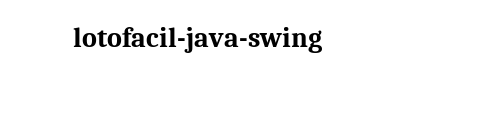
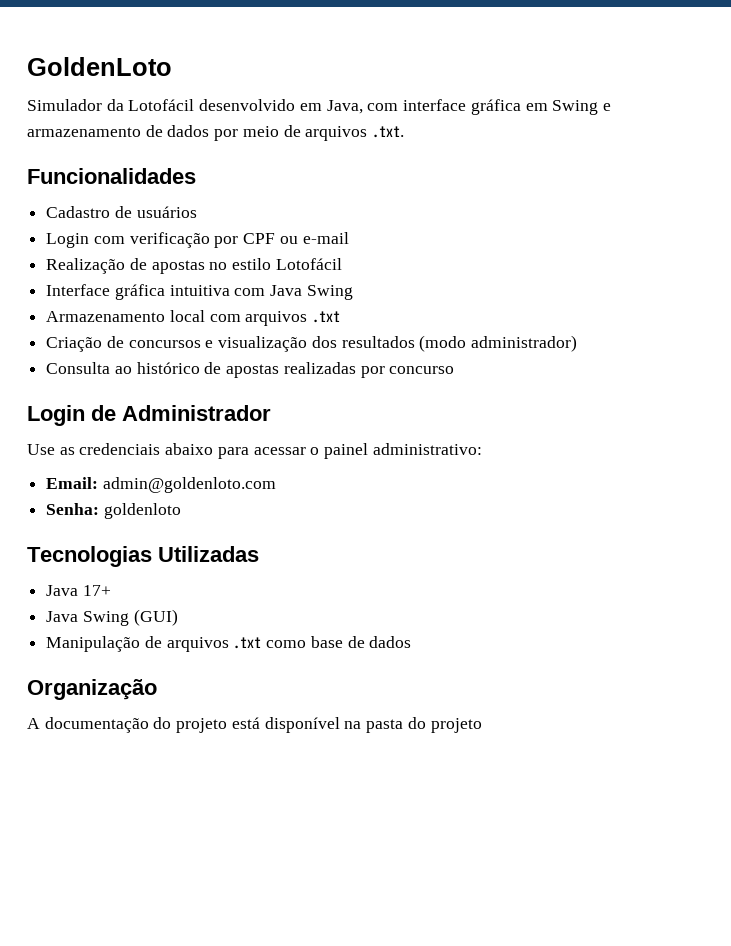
[73,27,322,53] lotofacil-java-swing -> [27,57,172,76] [27,99,611,115] [27,125,405,141] [27,168,196,184] [46,206,197,218] [46,232,349,248] [46,258,342,274] [46,284,353,300] [46,310,341,326] [46,335,578,352] [46,362,455,378] [27,405,271,426] [27,443,482,459] [46,477,276,493] [46,503,181,519] [27,546,259,567] [46,585,111,596] [46,609,178,626] [46,636,412,652] [27,679,157,700] [27,717,482,733] GoldenLoto // Simulador da Lotofácil desenvolvido em Java, com interface gráfica em Swing e armazenamento de dados por meio de arquivos .txt. // Funcionalidades // Cadastro de usuários // Login com verificação por CPF ou e-mail // Realização de apostas no estilo Lotofácil // Interface gráfica intuitiva com Java Swing // Armazenamento local com arquivos .txt // Criação de concursos e visualização dos resultados (modo administrador) // Consulta ao histórico de apostas realizadas por concurso // Login de Administrador // Use as credenciais abaixo para acessar o painel administrativo: // Email: admin@goldenloto.com // Senha: goldenloto // Tecnologias Utilizadas // Java 17+ // Java Swing (GUI) // Manipulação de arquivos .txt como base de dados // Organização // A documentação do projeto está disponível na pasta do projeto

